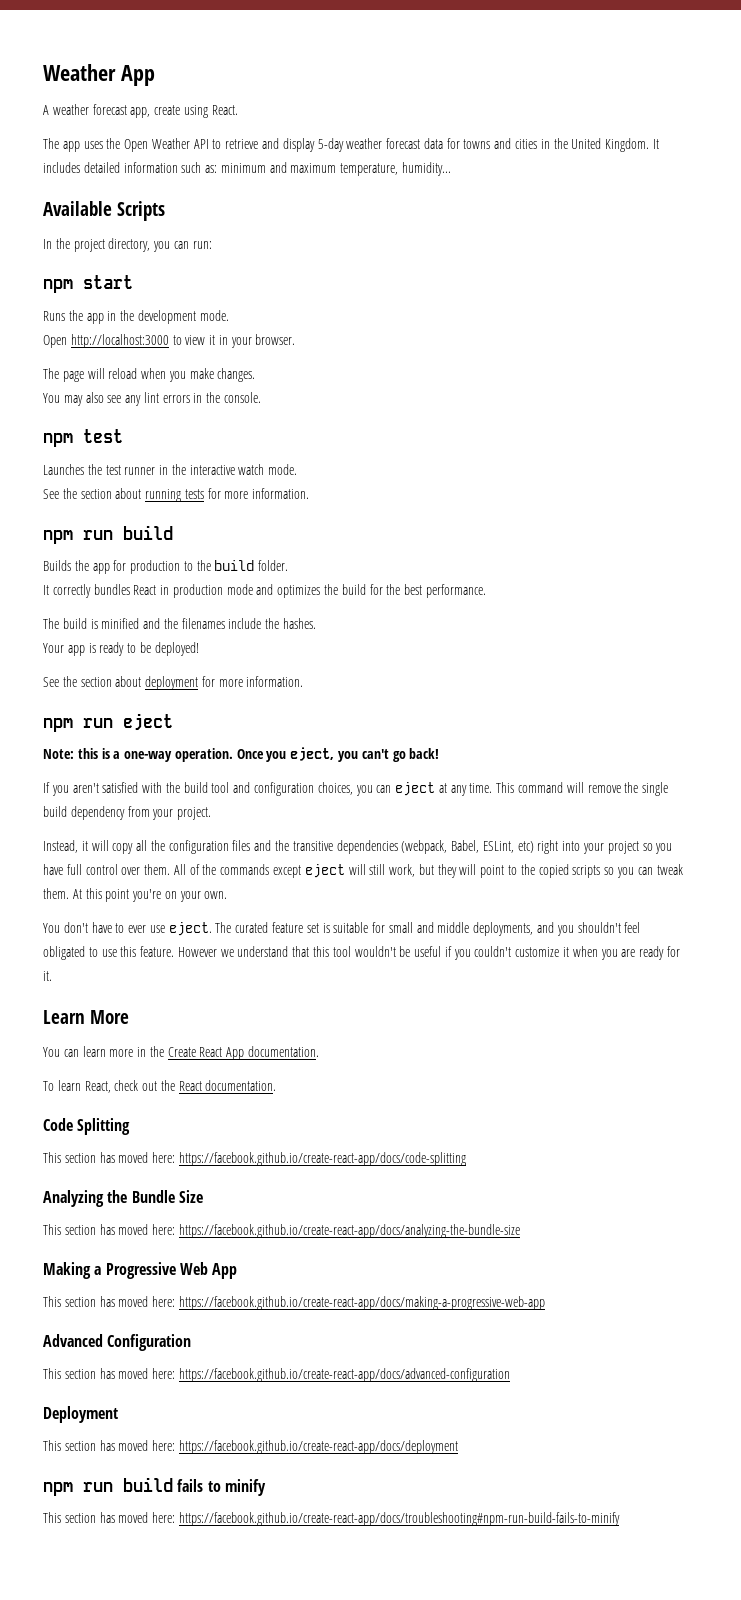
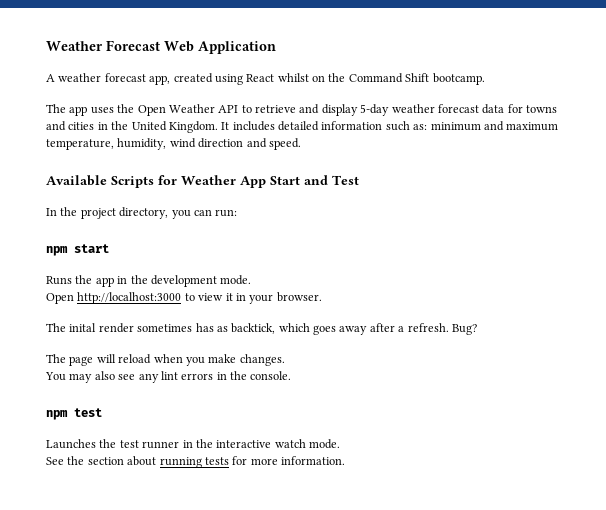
[43,64,155,86] Weather App -> [46,40,276,54] Weather Forecast Web Application
[154,105,238,118] create using React. -> [173,73,485,85] created using React whilst on the Command Shift bootcamp.
[402,162,452,176] [43,201,166,221] humidity... // Available Scripts -> [117,138,301,150] [46,175,359,188] humidity, wind direction and speed. // Available Scripts for Weather App Start and Test
(296, 339) none -> [46,323,477,335] // The inital render sometimes has as backtick, which goes away after a refresh. Bug?
[43,525,173,544] [43,560,289,574] [43,584,486,598] [43,618,317,629] [43,642,199,656] [43,676,304,690] [43,713,173,732] [43,747,440,762] [43,782,669,796] [43,806,212,820] [43,840,673,854] [43,864,683,878] [43,888,228,902] [43,922,641,936] [43,946,680,960] [43,971,52,981] [43,1010,130,1024] [43,1046,320,1060] [43,1080,277,1093] [43,1118,131,1135] [43,1152,466,1166] [43,1190,203,1207] [43,1224,520,1238] [43,1262,238,1279] [43,1296,545,1310] [43,1334,192,1351] [43,1368,510,1382] [43,1406,118,1423] [43,1440,458,1454] [43,1477,266,1496] [43,1512,620,1526] // npm run build // Builds the app for production to the build folder. // It correctly bundles React in production mode and optimizes the build for the best performance. // The build is minified and the filenames include the hashes. // Your app is ready to be deployed! // See the section about deployment for more information. // npm run eject // Note: this is a one-way operation. Once you eject, you can't go back! // If you aren't satisfied with the build tool and configuration choices, you can eject at any time. This command will remove the single build dependency from your project. // Instead, it will copy all the configuration files and the transitive dependencies (webpack, Babel, ESLint, etc) right into your project so you have full control over them. All of the commands except eject will still work, but they will point to the copied scripts so you can tweak them. At this point you're on your own. // You don't have to ever use eject. The curated feature set is suitable for small and middle deployments, and you shouldn't feel obligated to use this feature. However we understand that this tool wouldn't be useful if you couldn't customize it when you are ready for it. // Learn More // You can learn more in the Create React App documentation. // To learn React, check out the React documentation. // Code Splitting // This section has moved here: https://facebook.github.io/create-react-app/docs/code-splitting // Analyzing the Bundle Size // This section has moved here: https://facebook.github.io/create-react-app/docs/analyzing-the-bundle-size // Making a Progressive Web App // This section has moved here: https://facebook.github.io/create-react-app/docs/making-a-progressive-web-app // Advanced Configuration // This section has moved here: https://facebook.github.io/create-react-app/docs/advanced-configuration // Deployment // This section has moved here: https://facebook.github.io/create-react-app/docs/deployment // npm run build fails to minify // This section has moved here: https://facebook.github.io/create-react-app/docs/troubleshooting#npm-run-build-fails-to-minify -> (345, 460) none

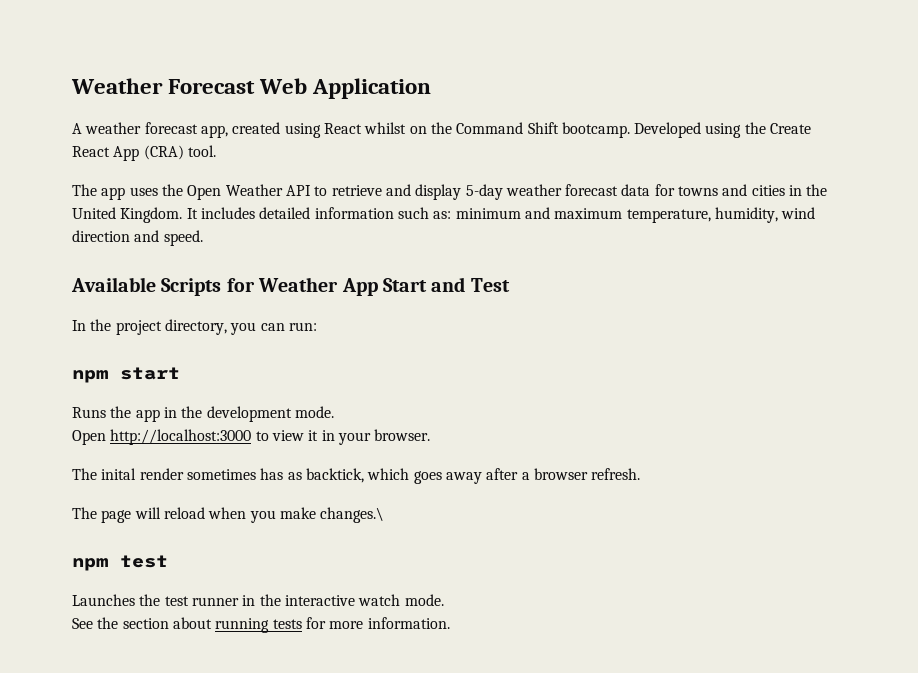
(485, 79) none -> [634,122,812,138] [72,145,216,161] Developed using the Create React App (CRA) tool.
(405, 329) none -> [533,468,588,480] browser
[451,324,477,335] Bug? -> (641, 474) none
[239,354,285,366] [45,371,292,383] changes. // You may also see any lint errors in the console. -> [320,507,385,523] changes.\

